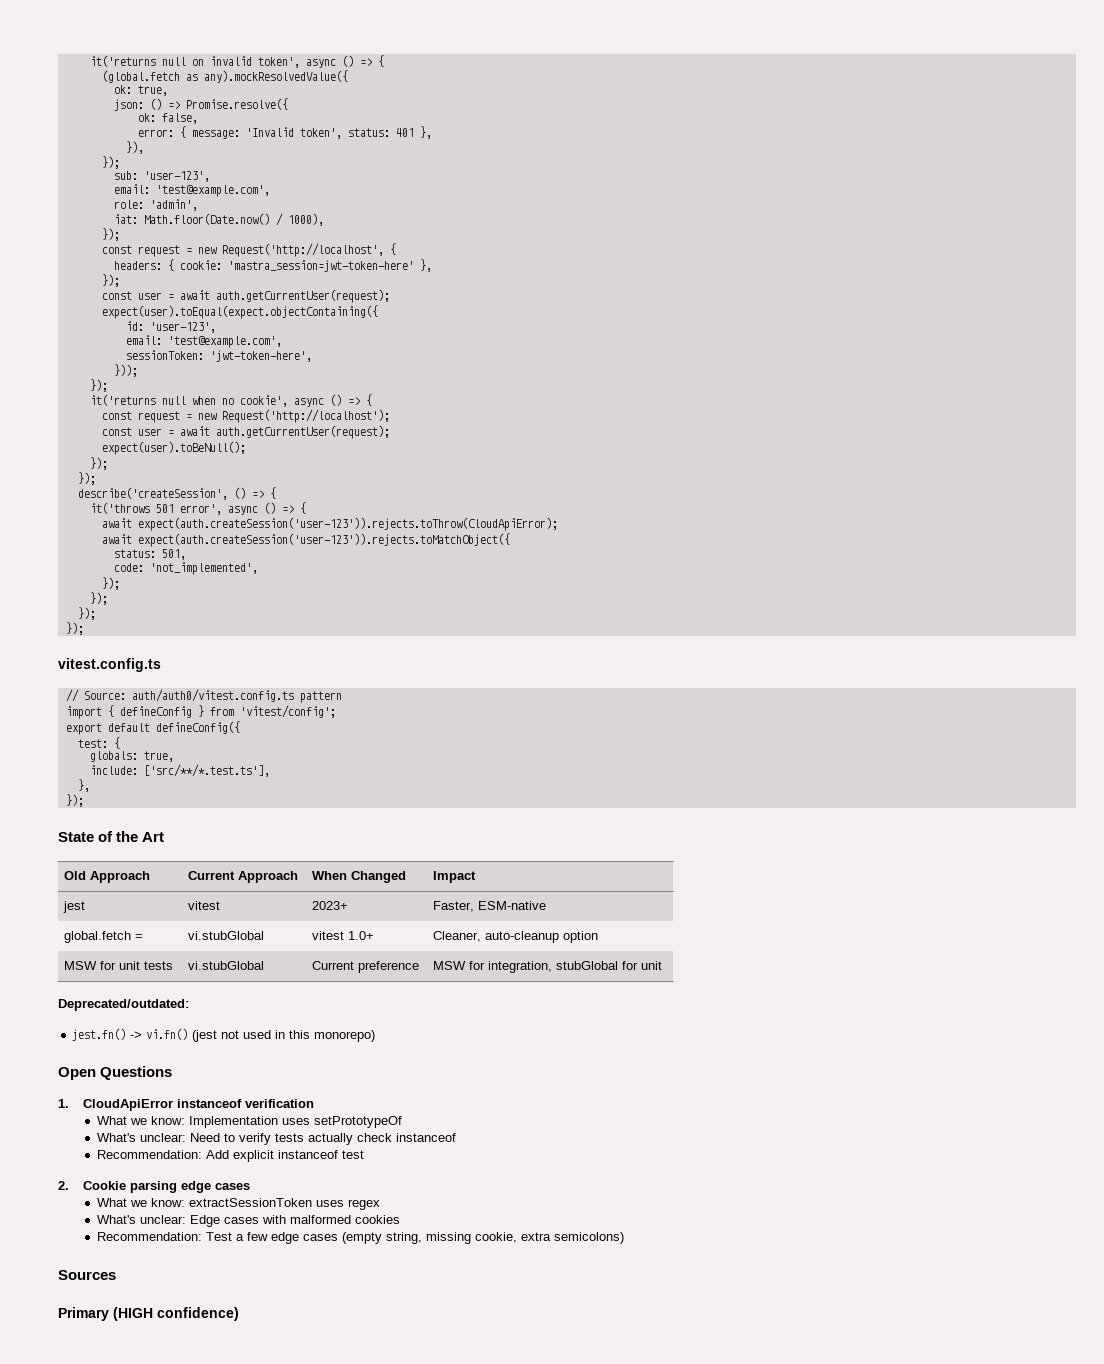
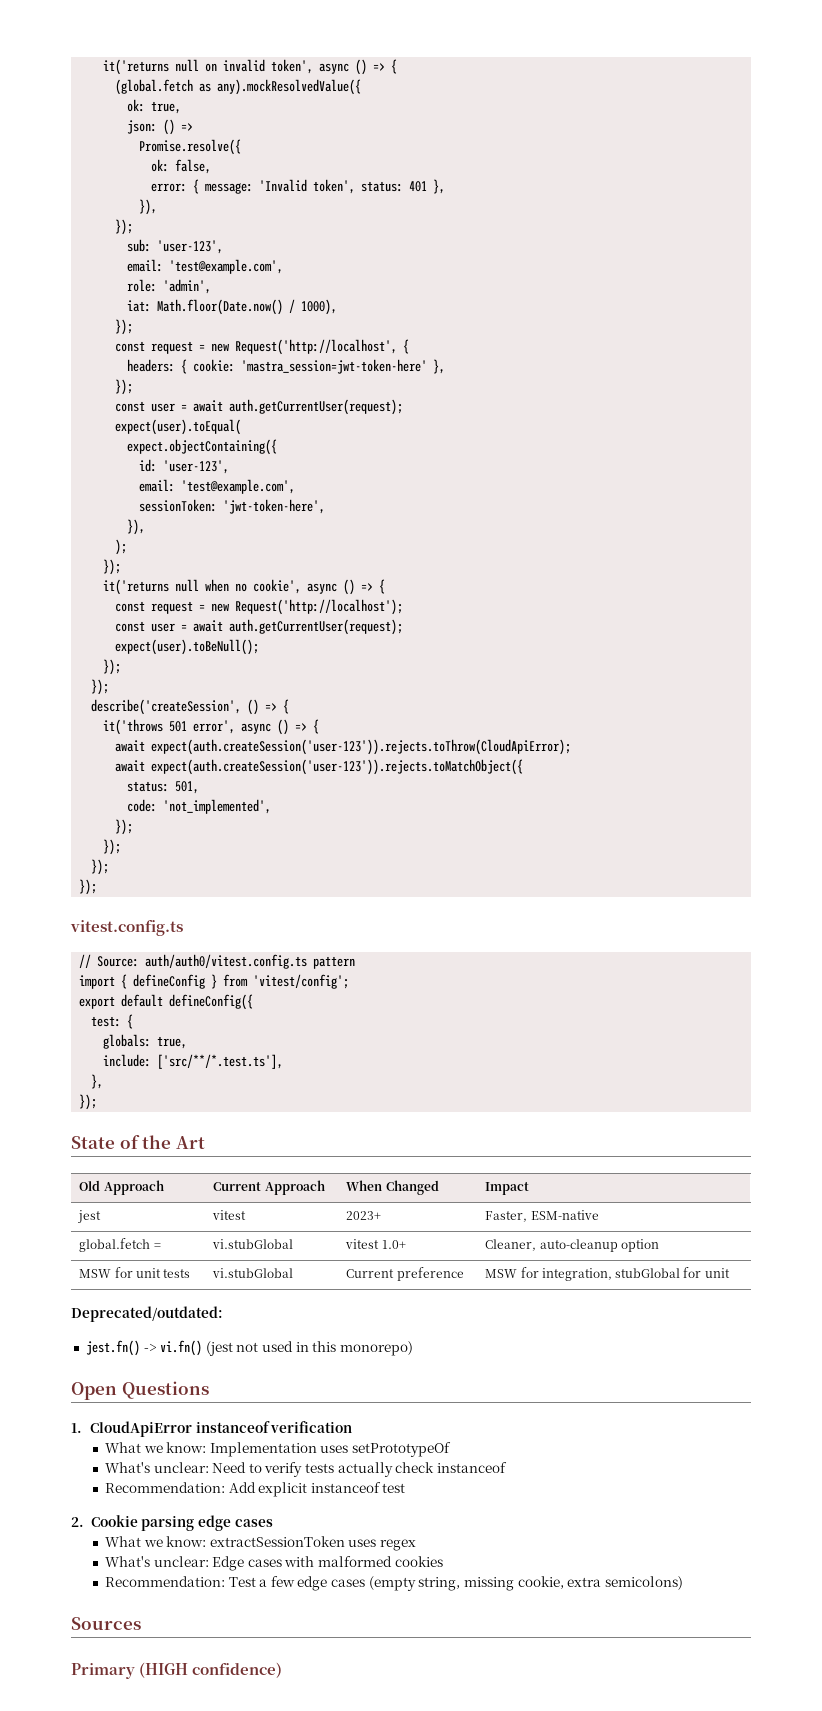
(180, 105) none -> (194, 127) //
[101,305,378,319] expect(user).toEqual(expect.objectContaining({ -> [115,419,242,435] [127,439,278,455] expect(user).toEqual( // expect.objectContaining({
[113,364,138,377] })); -> [127,519,146,535] [115,539,128,555] }), // );

